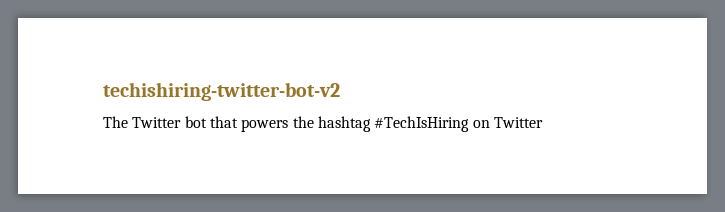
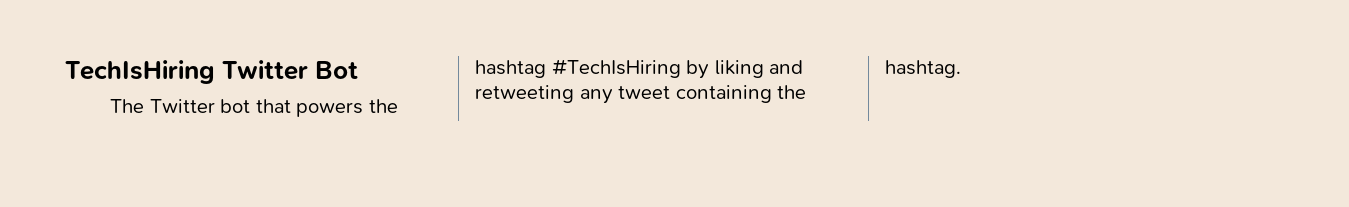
[103,82,340,101] techishiring-twitter-bot-v2 -> [65,60,359,84] TechIsHiring Twitter Bot
[472,117,543,128] on Twitter -> [686,60,804,79] [475,85,807,104] [885,60,961,78] by liking and retweeting any tweet containing the hashtag.

